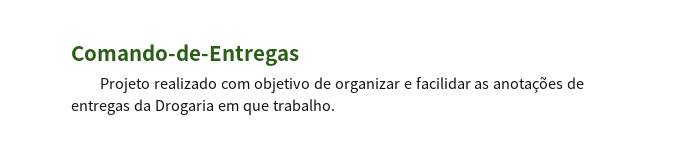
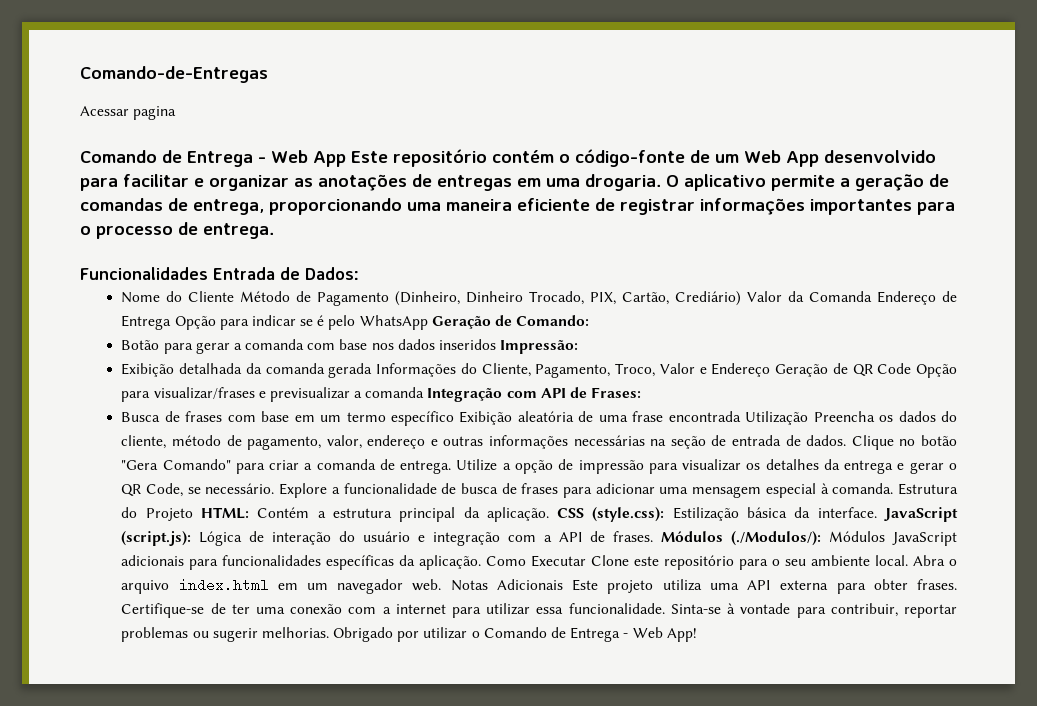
[100,77,585,93] [71,99,335,115] Projeto realizado com objetivo de organizar e facilidar as anotações de entregas da Drogaria em que trabalho. -> [80,106,177,120] [80,149,936,167] [80,174,949,191] [80,198,955,215] [80,222,274,239] [80,267,359,280] [121,291,957,306] [121,315,590,330] [121,339,579,354] [121,363,957,378] [121,387,642,402] [121,411,958,426] [121,435,958,450] [121,459,957,474] [121,483,958,498] [121,507,958,522] [121,531,957,546] [121,555,957,570] [121,578,957,594] [121,603,958,618] [121,627,697,642] Acessar pagina // Comando de Entrega - Web App Este repositório contém o código-fonte de um Web App desenvolvido para facilitar e organizar as anotações de entregas em uma drogaria. O aplicativo permite a geração de comandas de entrega, proporcionando uma maneira eficiente de registrar informações importantes para o processo de entrega. // Funcionalidades Entrada de Dados: // Nome do Cliente Método de Pagamento (Dinheiro, Dinheiro Trocado, PIX, Cartão, Crediário) Valor da Comanda Endereço de Entrega Opção para indicar se é pelo WhatsApp Geração de Comando: // Botão para gerar a comanda com base nos dados inseridos Impressão: // Exibição detalhada da comanda gerada Informações do Cliente, Pagamento, Troco, Valor e Endereço Geração de QR Code Opção para visualizar/frases e previsualizar a comanda Integração com API de Frases: // Busca de frases com base em um termo específico Exibição aleatória de uma frase encontrada Utilização Preencha os dados do cliente, método de pagamento, valor, endereço e outras informações necessárias na seção de entrada de dados. Clique no botão "Gera Comando" para criar a comanda de entrega. Utilize a opção de impressão para visualizar os detalhes da entrega e gerar o QR Code, se necessário. Explore a funcionalidade de busca de frases para adicionar uma mensagem especial à comanda. Estrutura do Projeto HTML: Contém a estrutura principal da aplicação. CSS (style.css): Estilização básica da interface. JavaScript (script.js): Lógica de interação do usuário e integração com a API de frases. Módulos (./Modulos/): Módulos JavaScript adicionais para funcionalidades específicas da aplicação. Como Executar Clone este repositório para o seu ambiente local. Abra o arquivo index.html em um navegador web. Notas Adicionais Este projeto utiliza uma API externa para obter frases. Certifique-se de ter uma conexão com a internet para utilizar essa funcionalidade. Sinta-se à vontade para contribuir, reportar problemas ou sugerir melhorias. Obrigado por utilizar o Comando de Entrega - Web App!

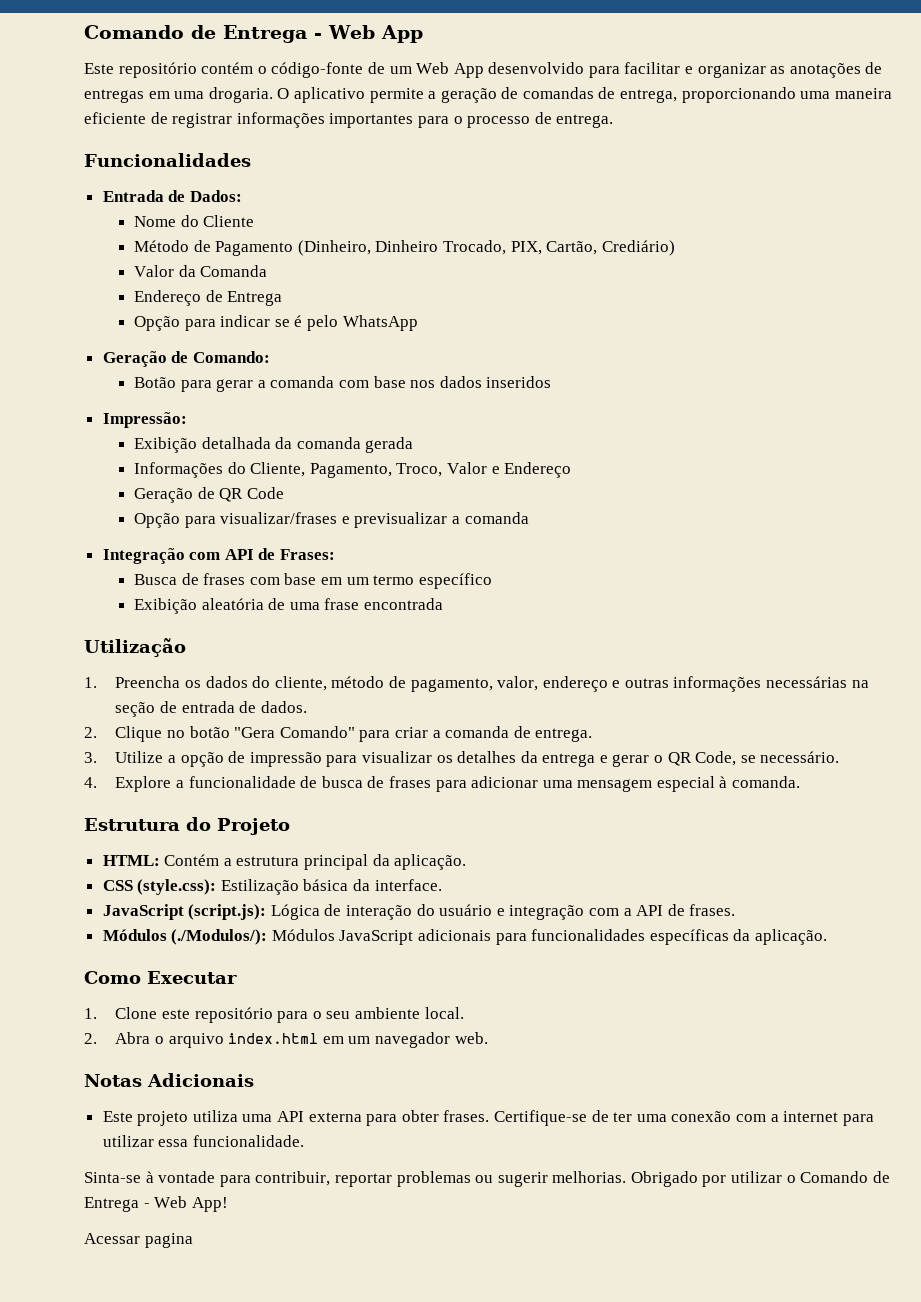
[80,66,268,83] [80,106,177,120] Comando-de-Entregas // Acessar pagina // -> (84, 32) none
(346, 159) none -> (423, 34) //
(208, 273) none -> (251, 160) //
(235, 296) none -> (255, 221) //
(742, 298) none -> (675, 248) //
(873, 296) none -> (268, 271) //
(172, 322) none -> (283, 298) //
(428, 322) none -> (418, 323) //
(496, 344) none -> (552, 382) //
(373, 370) none -> (414, 445) //
(771, 370) none -> (572, 470) //
(912, 368) none -> (284, 493) //
(425, 392) none -> (529, 518) //
(454, 418) none -> (492, 581) //
(741, 416) none -> (444, 604) //
(809, 418) none -> [84,677,97,688] // 1.
(847, 440) none -> [84,727,97,738] // 2.
(452, 467) none -> [84,752,97,763] // 3.
(275, 488) none -> [84,777,97,788] // 4.
(894, 488) none -> (801, 782) //
(193, 514) none -> (290, 826) //
(549, 514) none -> (467, 862) //
(877, 512) none -> (442, 885) //
(654, 536) none -> (736, 910) //
(482, 562) none -> (828, 937) //
(587, 561) none -> [84,1008,97,1019] // 1.
(909, 560) none -> [84,1033,97,1044] // 2.
(442, 585) none -> (488, 1038) //
(563, 584) none -> (254, 1080) //
(665, 608) none -> (304, 1141) //
(697, 635) none -> [84,1233,193,1248] // Acessar pagina

